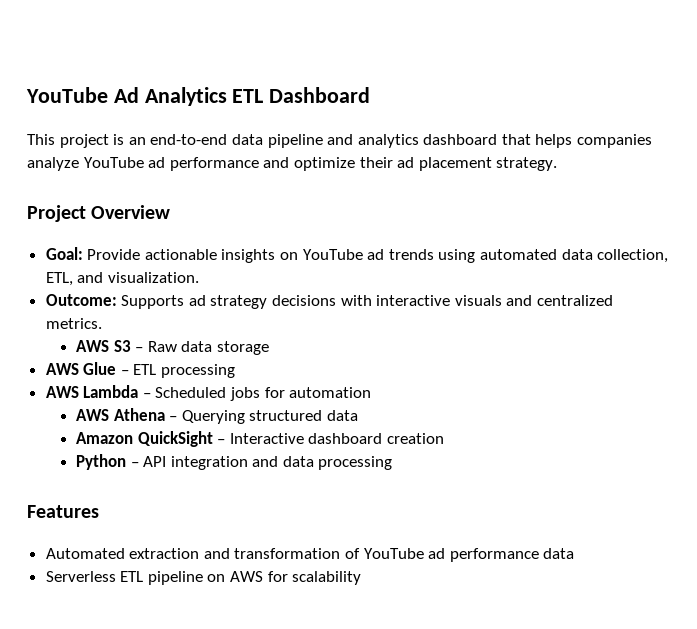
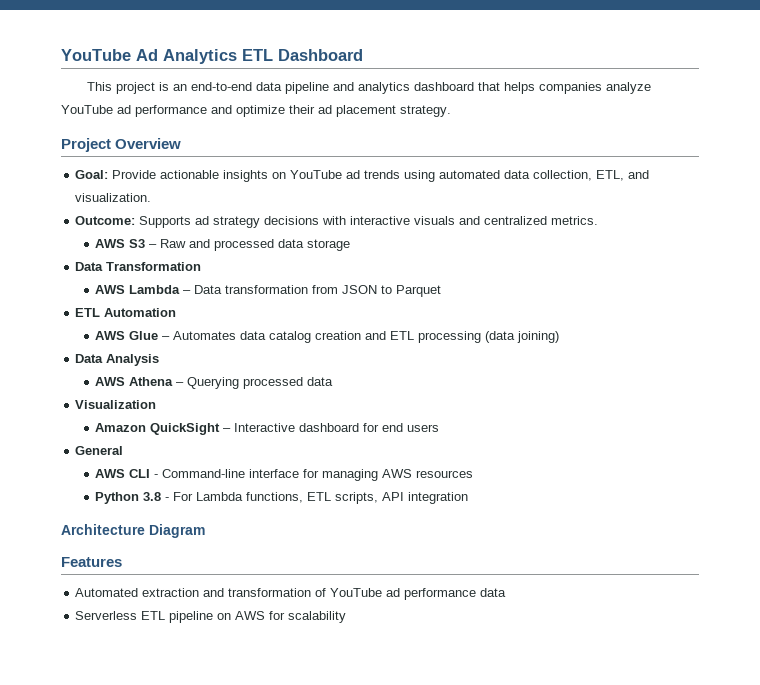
(177, 346) none -> [189,239,275,251] and processed
[45,362,236,378] [45,385,372,401] AWS Glue – ETL processing // AWS Lambda – Scheduled jobs for automation -> [75,262,202,271] [95,285,442,297] [75,308,177,317] [95,331,560,343] [75,354,160,366] Data Transformation // AWS Lambda – Data transformation from JSON to Parquet // ETL Automation // AWS Glue – Automates data catalog creation and ETL processing (data joining) // Data Analysis
[249,410,358,421] structured data -> [243,377,334,389] [75,400,157,409] processed data // Visualization
[386,433,444,444] [75,454,139,470] creation // Python – -> [363,423,440,432] [75,446,124,455] [95,469,474,481] [95,492,379,504] for end users // General // AWS CLI - Command-line interface for managing AWS resources // Python 3.8 - For Lambda functions, ETL scripts,
[252,456,393,470] and data processing -> [61,524,205,538] // Architecture Diagram

